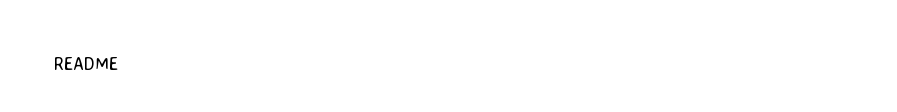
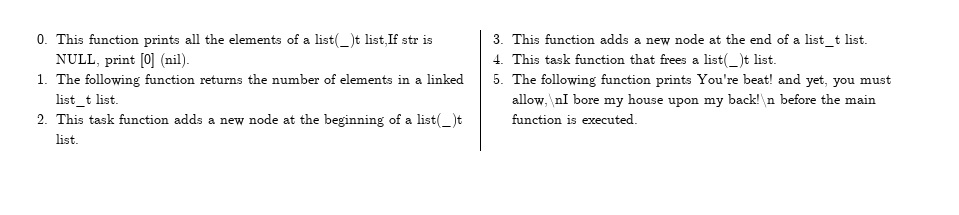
[54,57,118,70] README -> [37,33,434,48] [56,53,191,68] [37,74,465,87] [56,94,120,107] [37,113,463,128] [56,134,80,144] [493,34,869,47] [493,53,778,68] [493,73,892,87] [512,93,877,108] [512,114,639,124] 0. This function prints all the elements of a list(_)t list,If str is NULL, print [0] (nil). // 1. The following function returns the number of elements in a linked list_t list. // 2. This task function adds a new node at the beginning of a list(_)t list. // 3. This function adds a new node at the end of a list_t list. // 4. This task function that frees a list(_)t list. // 5. The following function prints You're beat! and yet, you must allow,\nI bore my house upon my back!\n before the main function is executed.

